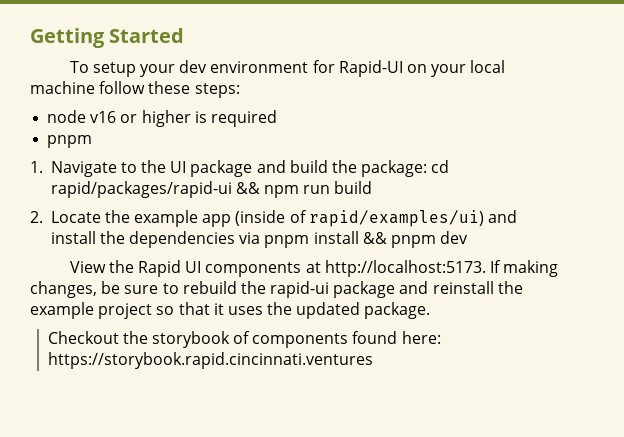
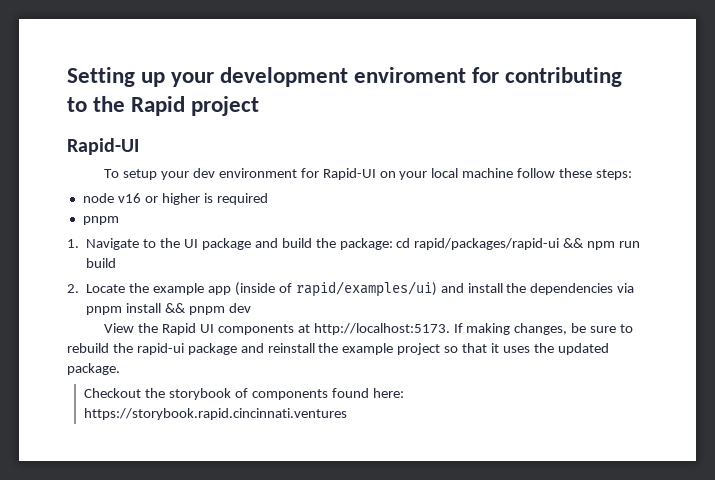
[30,28,185,48] Getting Started -> [67,67,623,87] [67,96,260,116] [67,138,139,155] Setting up your development enviroment for contributing to the Rapid project // Rapid-UI

